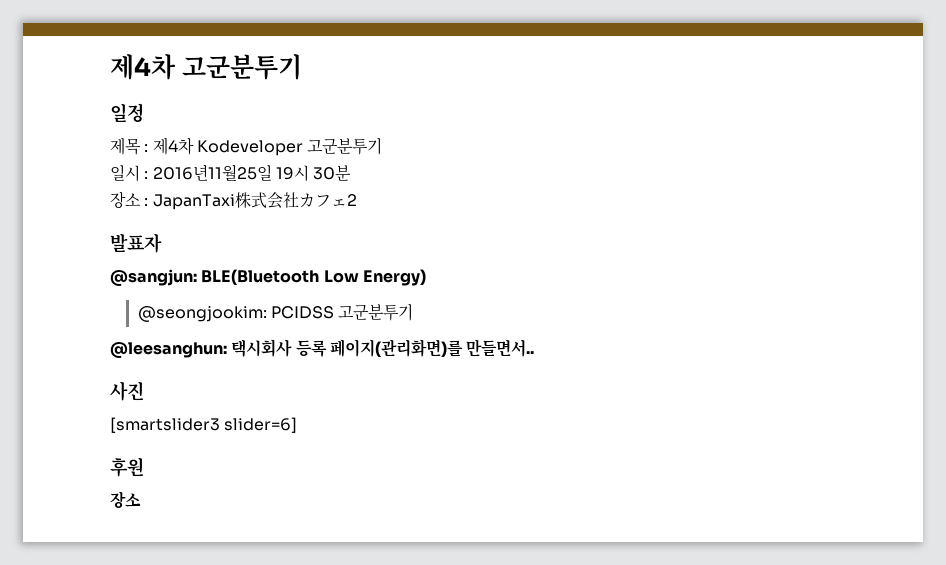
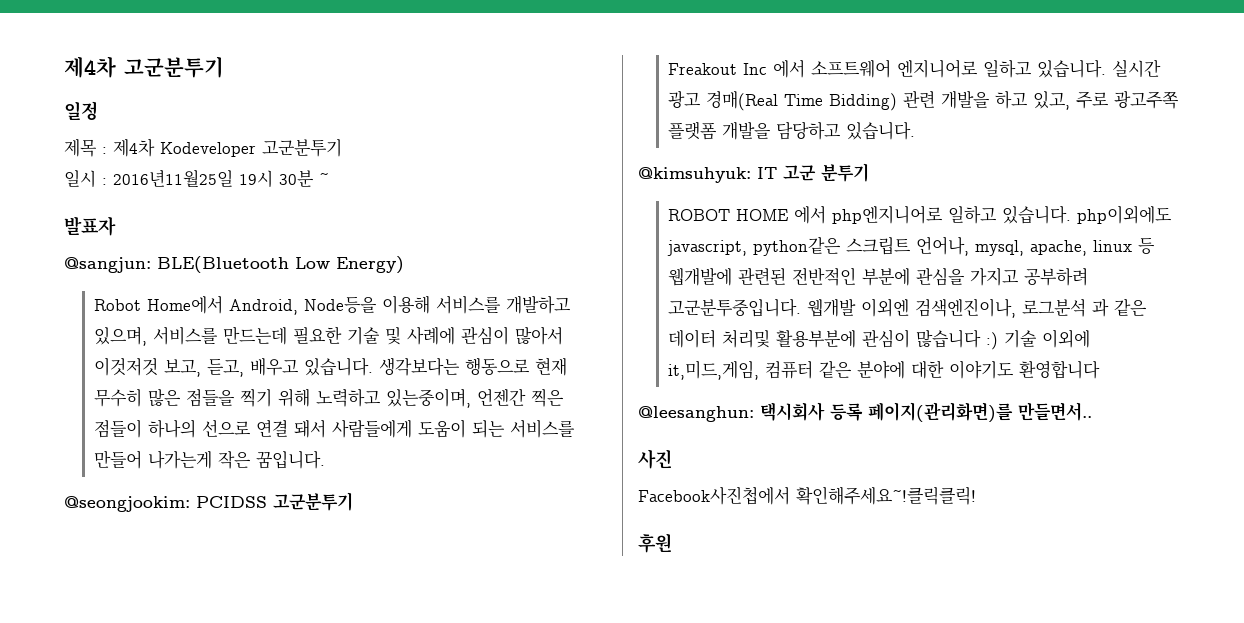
[110,191,357,210] // 장소 : JapanTaxi株式会社カフェ2 -> [319,172,329,185] ~
[137,303,414,322] @seongjookim: PCIDSS 고군분투기 -> [94,295,572,315] [94,326,564,346] [94,357,568,377] [94,388,565,408] [94,419,576,438] [94,450,326,469] [64,492,353,512] [668,59,1162,78] [668,90,1180,111] [668,121,916,140] [638,163,869,183] [668,205,1173,224] [667,236,1156,256] [668,267,1089,286] [668,298,1148,318] [668,329,1091,350] [668,360,1101,380] Robot Home에서 Android, Node등을 이용해 서비스를 개발하고 있으며, 서비스를 만드는데 필요한 기술 및 사례에 관심이 많아서 이것저것 보고, 듣고, 배우고 있습니다. 생각보다는 행동으로 현재 무수히 많은 점들을 찍기 위해 노력하고 있는중이며, 언젠간 찍은 점들이 하나의 선으로 연결 돼서 사람들에게 도움이 되는 서비스를 만들어 나가는게 작은 꿈입니다. // @seongjookim: PCIDSS 고군분투기 // Freakout Inc 에서 소프트웨어 엔지니어로 일하고 있습니다. 실시간 광고 경매(Real Time Bidding) 관련 개발을 하고 있고, 주로 광고주쪽 플랫폼 개발을 담당하고 있습니다. // @kimsuhyuk: IT 고군 분투기 // ROBOT HOME 에서 php엔지니어로 일하고 있습니다. php이외에도 javascript, python같은 스크립트 언어나, mysql, apache, linux 등 웹개발에 관련된 전반적인 부분에 관심을 가지고 공부하려 고군분투중입니다. 웹개발 이외엔 검색엔진이나, 로그분석 과 같은 데이터 처리및 활용부분에 관심이 많습니다 :) 기술 이외에 it,미드,게임, 컴퓨터 같은 분야에 대한 이야기도 환영합니다
[110,417,298,433] [smartslider3 slider=6] -> [638,486,976,505] Facebook사진첩에서 확인해주세요~!클릭클릭!
[110,491,141,508] // 장소 -> (672, 543) none

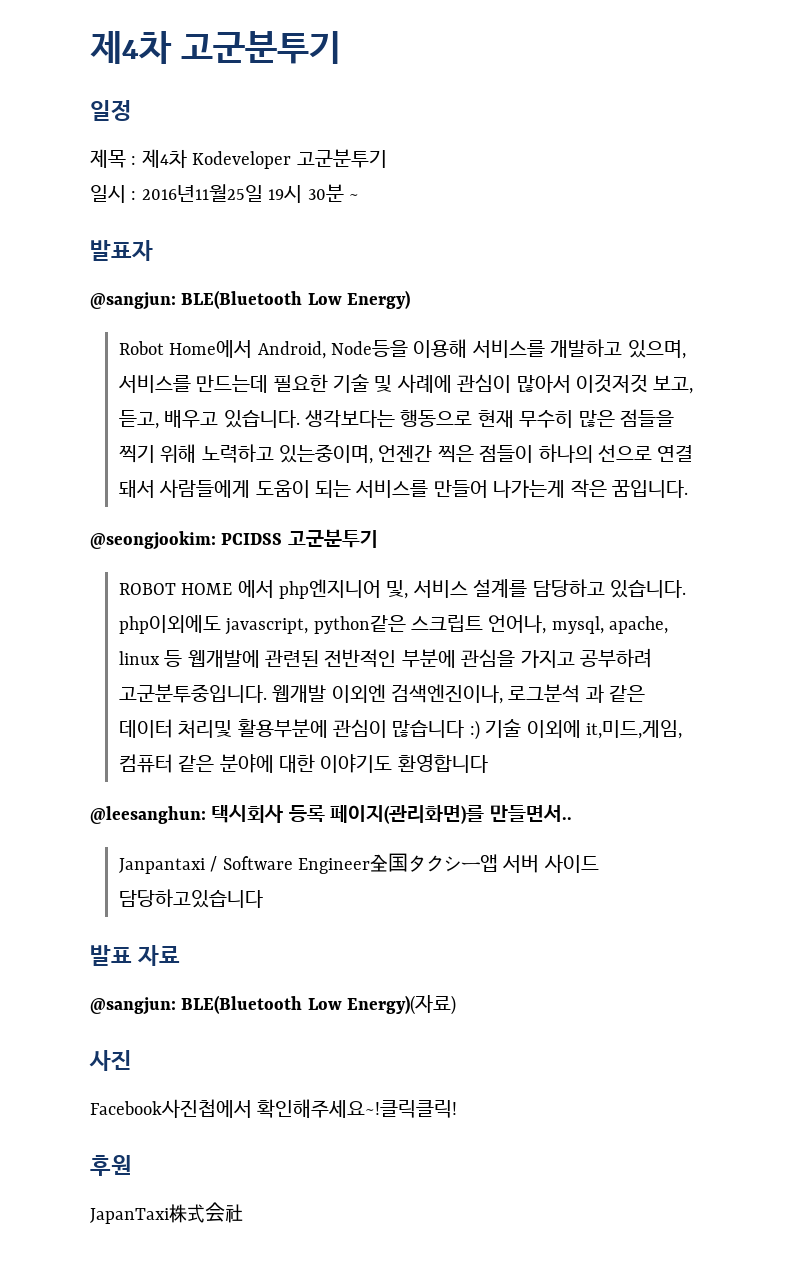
[668,59,1162,78] [668,90,1180,111] [668,121,916,140] [638,163,869,183] [668,205,998,224] Freakout Inc 에서 소프트웨어 엔지니어로 일하고 있습니다. 실시간 광고 경매(Real Time Bidding) 관련 개발을 하고 있고, 주로 광고주쪽 플랫폼 개발을 담당하고 있습니다. // @kimsuhyuk: IT 고군 분투기 // ROBOT HOME 에서 php엔지니어로 일하고 -> [118,579,605,599] ROBOT HOME 에서 php엔지니어 및, 서비스 설계를 담당하고
(1092, 411) none -> [118,853,599,874] [118,889,263,908] [90,945,181,966] [90,995,457,1015] // Janpantaxi / Software Engineer全国タクシー앱 서버 사이드 담당하고있습니다 // 발표 자료 // @sangjun: BLE(Bluetooth Low Energy)(자료)
(672, 543) none -> [90,1202,243,1224] // JapanTaxi株式会社

